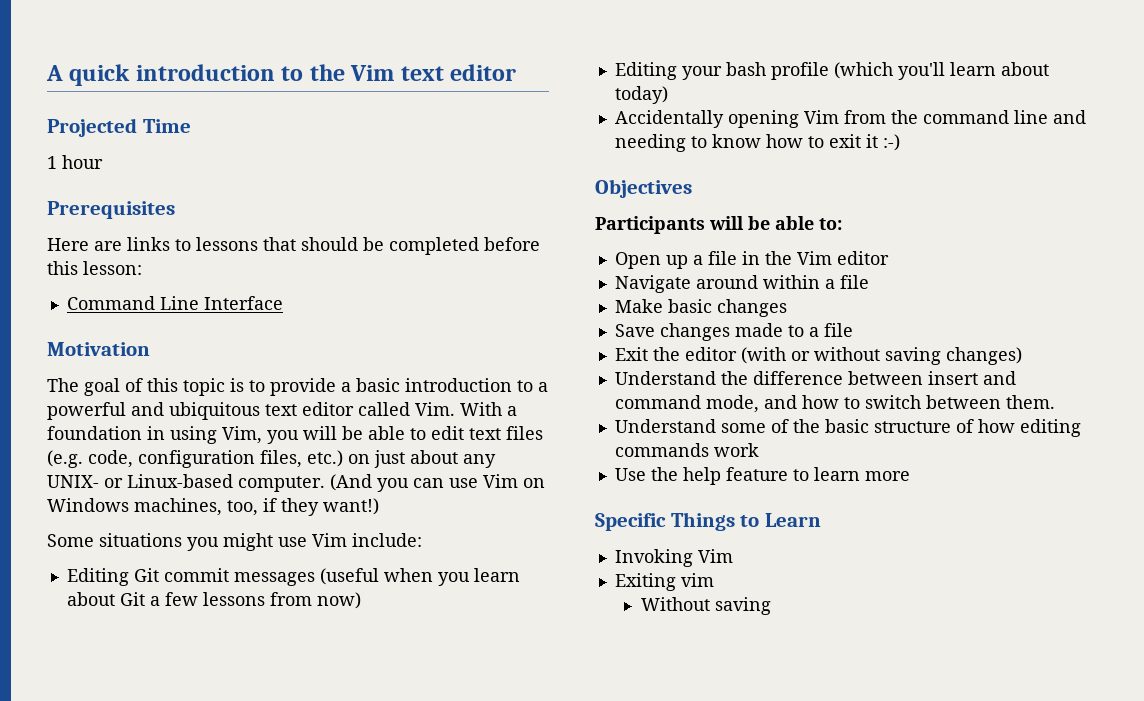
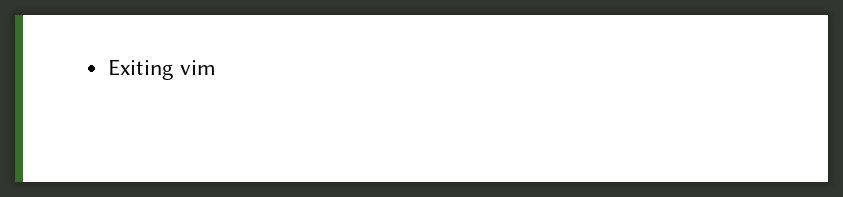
[46,64,517,86] [47,118,191,137] [47,155,103,169] [47,201,175,219] [47,237,540,255] [47,261,142,275] [66,296,283,310] [47,342,150,356] [47,378,548,396] [47,402,517,420] [47,426,543,444] [47,450,496,468] [47,474,545,492] [47,498,379,516] [47,533,422,551] [66,568,520,586] [66,592,361,609] [614,62,1049,80] [614,86,668,104] [614,110,1086,128] [614,134,900,152] [595,179,692,198] [595,216,842,234] [614,251,889,269] [614,275,869,293] [614,299,787,317] [614,323,853,341] [614,347,1022,365] [614,371,1016,385] [614,395,1055,413] [614,419,1081,437] [614,443,759,457] [614,467,910,485] [595,512,821,531] [614,549,733,567] A quick introduction to the Vim text editor // Projected Time // 1 hour // Prerequisites // Here are links to lessons that should be completed before this lesson: // Command Line Interface // Motivation // The goal of this topic is to provide a basic introduction to a powerful and ubiquitous text editor called Vim. With a foundation in using Vim, you will be able to edit text files (e.g. code, configuration files, etc.) on just about any UNIX- or Linux-based computer. (And you can use Vim on Windows machines, too, if they want!) // Some situations you might use Vim include: // Editing Git commit messages (useful when you learn about Git a few lessons from now) // Editing your bash profile (which you'll learn about today) // Accidentally opening Vim from the command line and needing to know how to exit it :-) // Objectives // Participants will be able to: // Open up a file in the Vim editor // Navigate around within a file // Make basic changes // Save changes made to a file // Exit the editor (with or without saving changes) // Understand the difference between insert and command mode, and how to switch between them. // Understand some of the basic structure of how editing commands work // Use the help feature to learn more // Specific Things to Learn // Invoking Vim // -> (108, 69) none
[640,597,771,615] // Without saving -> (216, 67) none

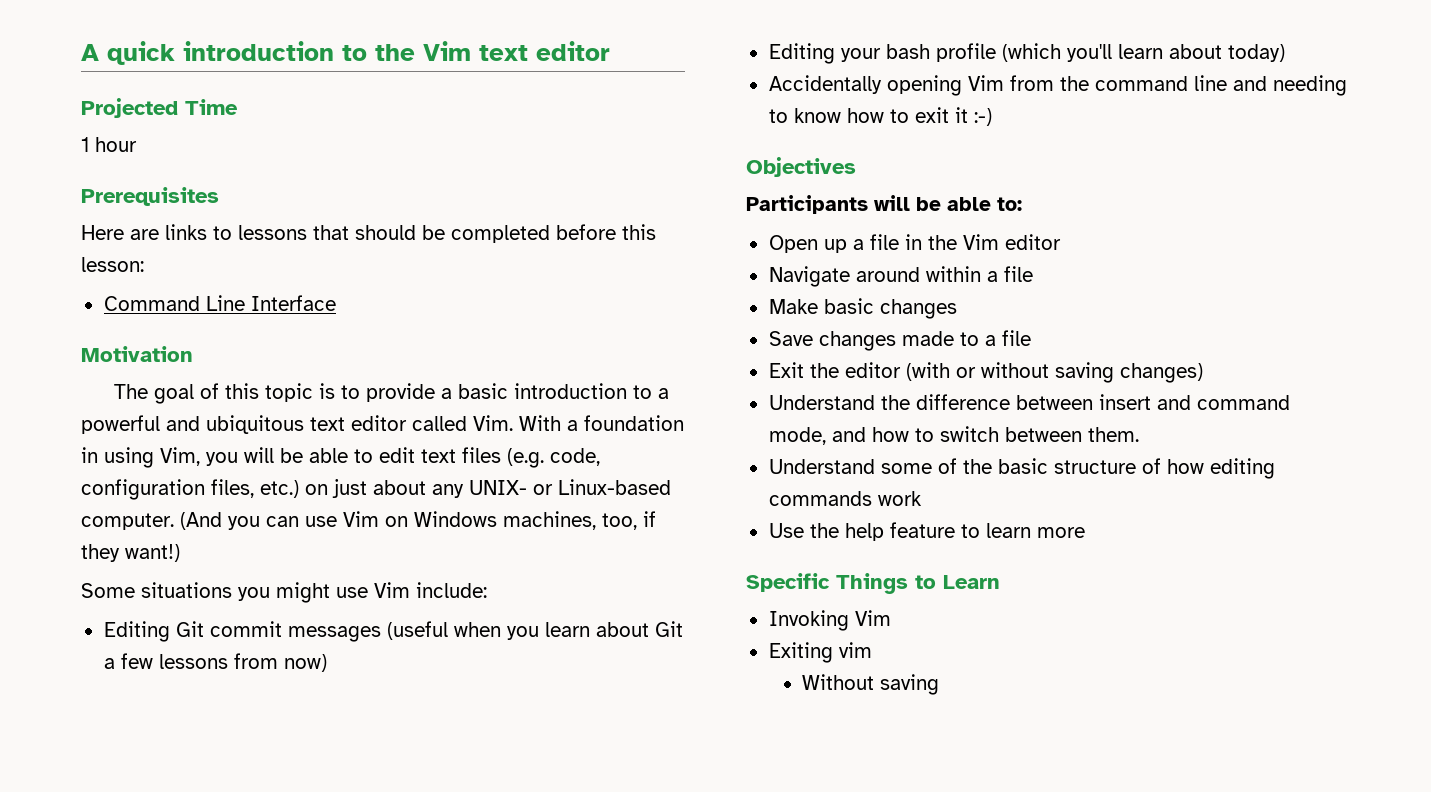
(108, 69) none -> [81,41,610,65] [81,98,238,118] [81,137,137,152] [81,187,219,206] [81,224,656,243] [81,257,144,272] [103,295,336,311] [81,346,193,362] [114,383,670,404] [81,415,684,434] [81,447,600,468] [81,479,671,500] [81,511,656,530] [81,544,180,562] [81,582,487,603] [103,621,683,642] [103,653,327,672] [768,43,1285,64] [768,75,1347,96] [768,107,992,126] [746,157,856,177] [746,195,1022,214] [768,234,1061,253] [768,266,1033,287] [768,298,957,319] [768,330,1031,351] [768,362,1203,383] [768,394,1290,410] [768,426,1139,445] [768,458,1275,479] [768,491,922,506] [768,522,1085,541] [746,573,1000,594] [768,610,891,631] A quick introduction to the Vim text editor // Projected Time // 1 hour // Prerequisites // Here are links to lessons that should be completed before this lesson: // Command Line Interface // Motivation // The goal of this topic is to provide a basic introduction to a powerful and ubiquitous text editor called Vim. With a foundation in using Vim, you will be able to edit text files (e.g. code, configuration files, etc.) on just about any UNIX- or Linux-based computer. (And you can use Vim on Windows machines, too, if they want!) // Some situations you might use Vim include: // Editing Git commit messages (useful when you learn about Git a few lessons from now) // Editing your bash profile (which you'll learn about today) // Accidentally opening Vim from the command line and needing to know how to exit it :-) // Objectives // Participants will be able to: // Open up a file in the Vim editor // Navigate around within a file // Make basic changes // Save changes made to a file // Exit the editor (with or without saving changes) // Understand the difference between insert and command mode, and how to switch between them. // Understand some of the basic structure of how editing commands work // Use the help feature to learn more // Specific Things to Learn // Invoking Vim //
(216, 67) none -> [802,674,940,695] // Without saving

